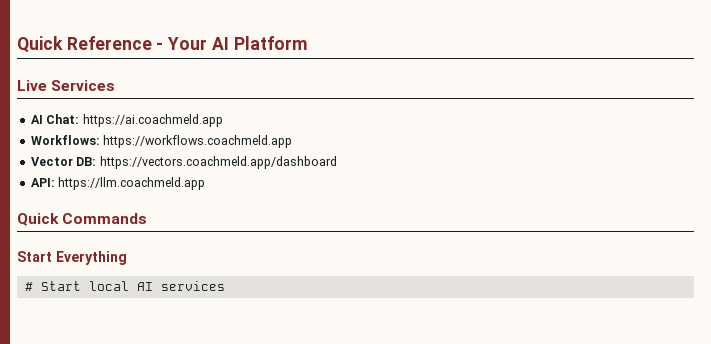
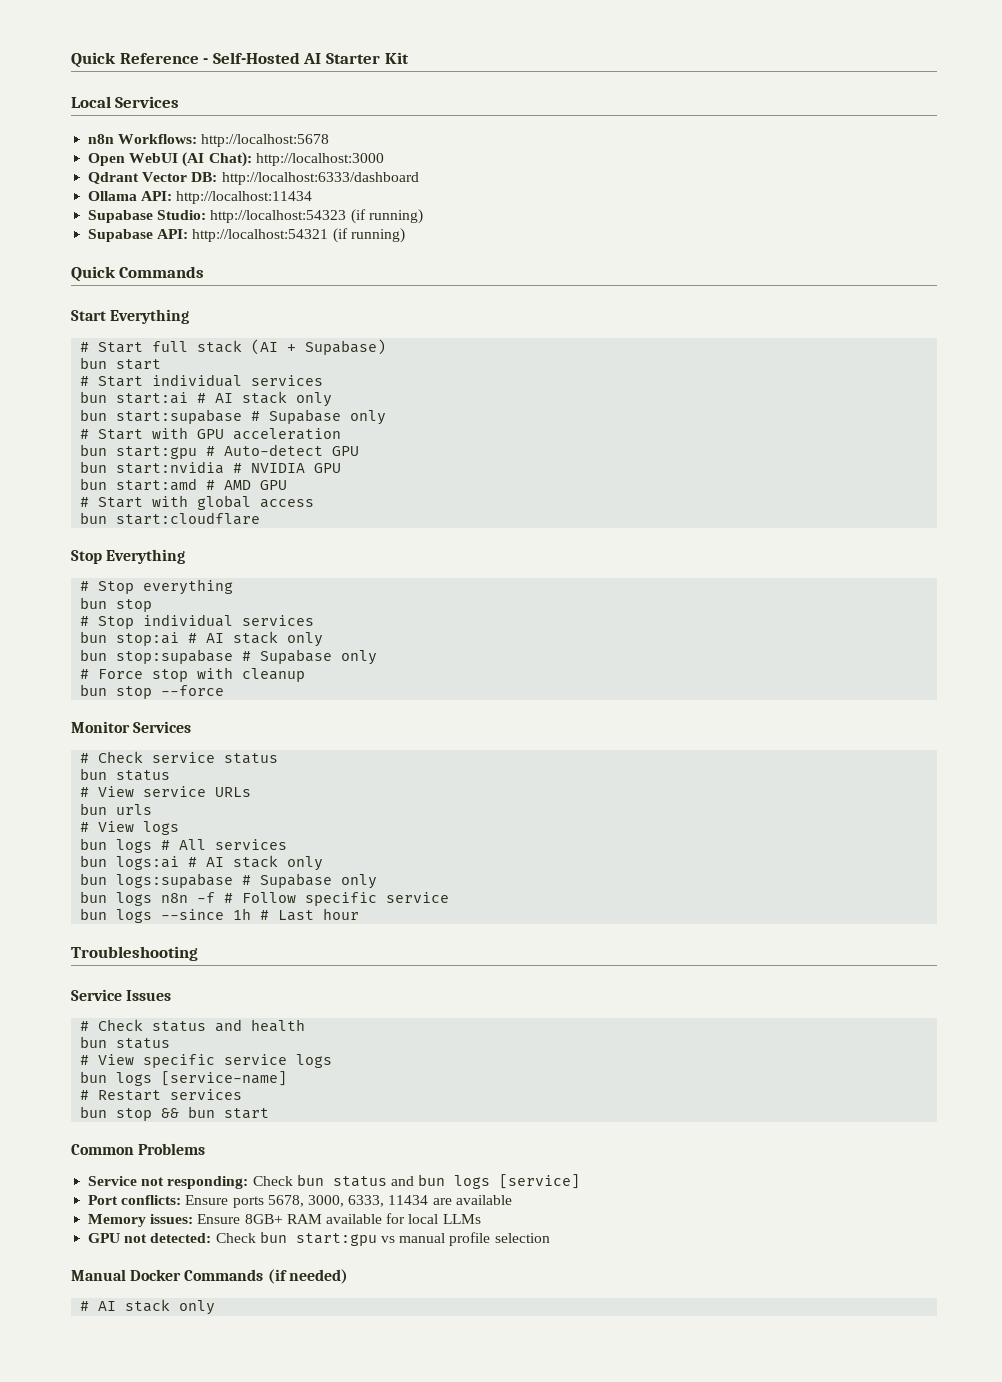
[167,36,308,50] [17,80,116,91] [30,114,223,127] [30,135,293,148] [30,156,337,169] [30,177,206,190] Your AI Platform // Live Services // AI Chat: https://ai.coachmeld.app // Workflows: https://workflows.coachmeld.app // Vector DB: https://vectors.coachmeld.app/dashboard // API: https://llm.coachmeld.app -> [212,52,409,64] [71,96,180,108] [88,134,330,147] [88,152,384,167] [88,172,419,185] [88,191,313,204] [88,209,423,224] [88,228,405,243] Self-Hosted AI Starter Kit // Local Services // n8n Workflows: http://localhost:5678 // Open WebUI (AI Chat): http://localhost:3000 // Qdrant Vector DB: http://localhost:6333/dashboard // Ollama API: http://localhost:11434 // Supabase Studio: http://localhost:54323 (if running) // Supabase API: http://localhost:54321 (if running)
[88,281,225,291] local AI services -> [152,339,387,355] [80,357,162,370] [80,374,324,387] [80,391,333,407] [80,409,387,425] [80,427,342,440] [80,444,360,459] [80,461,342,474] [80,478,288,491] [80,495,315,510] [80,512,261,525] [71,549,186,564] [80,579,234,595] [80,597,153,612] [80,614,315,629] [80,631,324,647] [80,649,378,665] [80,667,306,682] [80,684,225,699] [71,721,192,733] [80,751,279,764] [80,768,171,781] [80,786,252,797] [80,803,153,815] [80,821,180,835] [80,838,288,853] [80,855,324,871] [80,873,378,889] [80,891,450,906] [80,908,360,923] [71,946,198,961] [71,989,172,1001] [80,1019,306,1032] [80,1036,171,1049] [80,1054,333,1068] [80,1071,288,1086] [80,1089,243,1101] [80,1106,270,1121] [71,1143,206,1155] [88,1174,581,1189] [88,1195,512,1208] [88,1213,481,1227] [88,1231,550,1246] [71,1269,348,1284] [80,1299,216,1315] full stack (AI + Supabase) // bun start // # Start individual services // bun start:ai # AI stack only // bun start:supabase # Supabase only // # Start with GPU acceleration // bun start:gpu # Auto-detect GPU // bun start:nvidia # NVIDIA GPU // bun start:amd # AMD GPU // # Start with global access // bun start:cloudflare // Stop Everything // # Stop everything // bun stop // # Stop individual services // bun stop:ai # AI stack only // bun stop:supabase # Supabase only // # Force stop with cleanup // bun stop --force // Monitor Services // # Check service status // bun status // # View service URLs // bun urls // # View logs // bun logs # All services // bun logs:ai # AI stack only // bun logs:supabase # Supabase only // bun logs n8n -f # Follow specific service // bun logs --since 1h # Last hour // Troubleshooting // Service Issues // # Check status and health // bun status // # View specific service logs // bun logs [service-name] // # Restart services // bun stop && bun start // Common Problems // Service not responding: Check bun status and bun logs [service] // Port conflicts: Ensure ports 5678, 3000, 6333, 11434 are available // Memory issues: Ensure 8GB+ RAM available for local LLMs // GPU not detected: Check bun start:gpu vs manual profile selection // Manual Docker Commands (if needed) // # AI stack only

